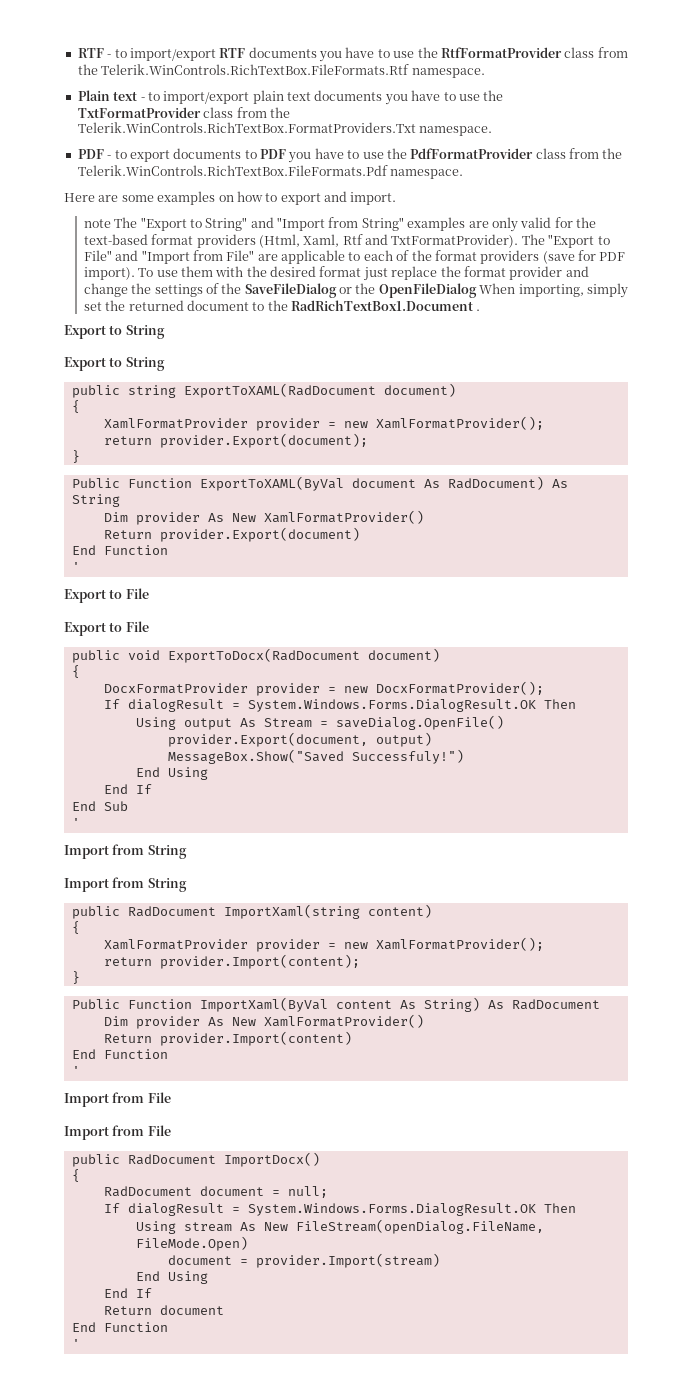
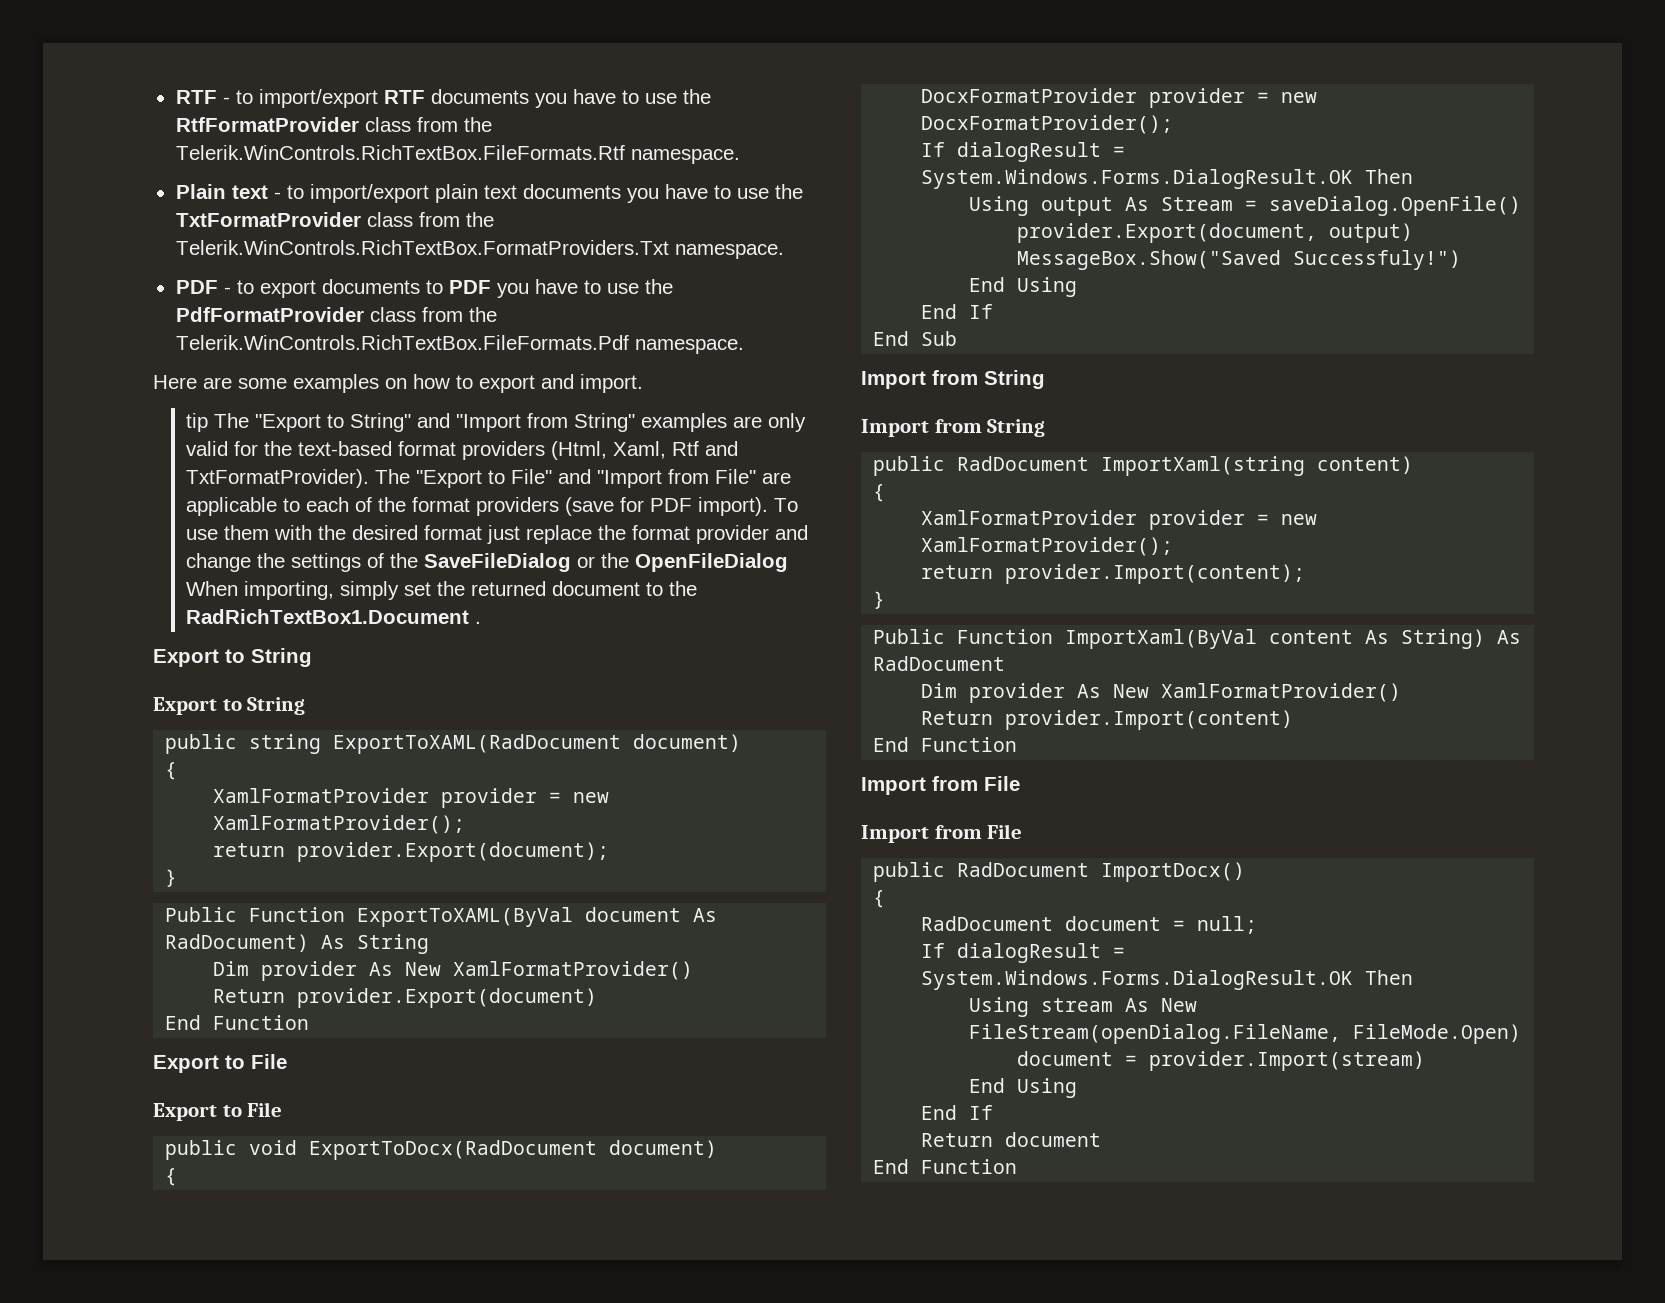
[83,219,111,228] note -> [185,413,208,432] tip
[71,562,80,572] // ' -> (310, 1022) none
[71,818,80,828] // ' -> (958, 338) none
[71,1066,80,1076] // ' -> (1018, 744) none
[71,1339,80,1349] // ' -> (1018, 1166) none

